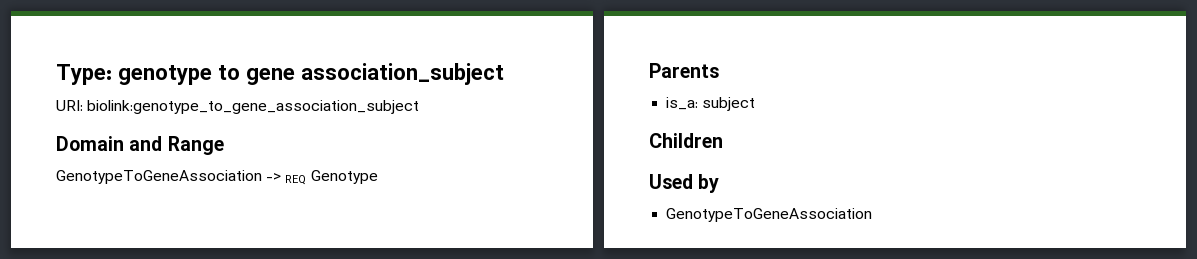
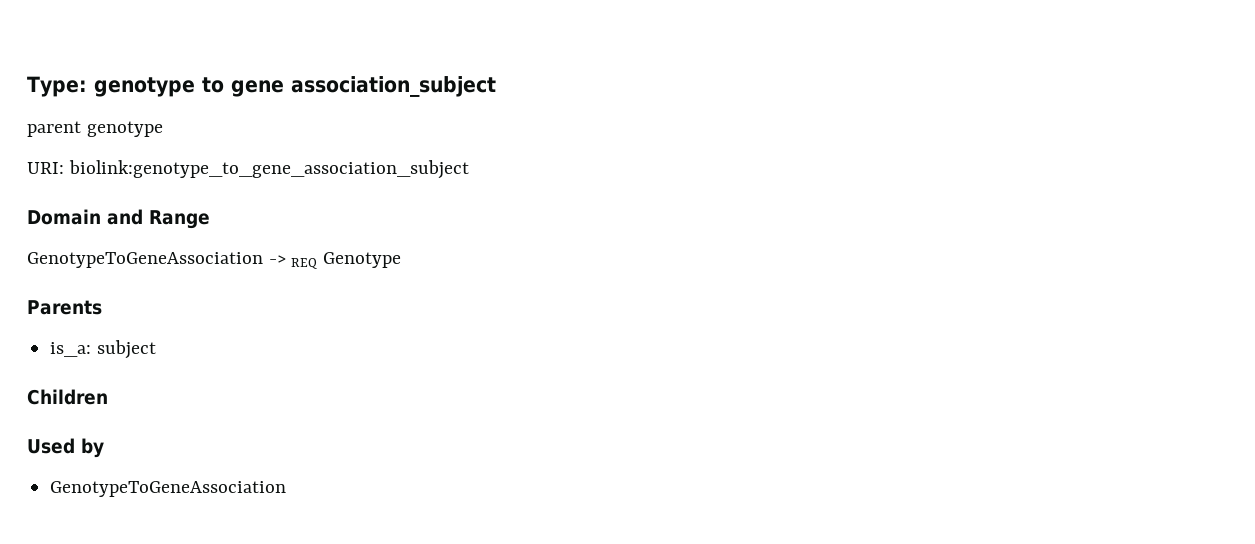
(504, 74) none -> [27,121,163,137] // parent genotype

